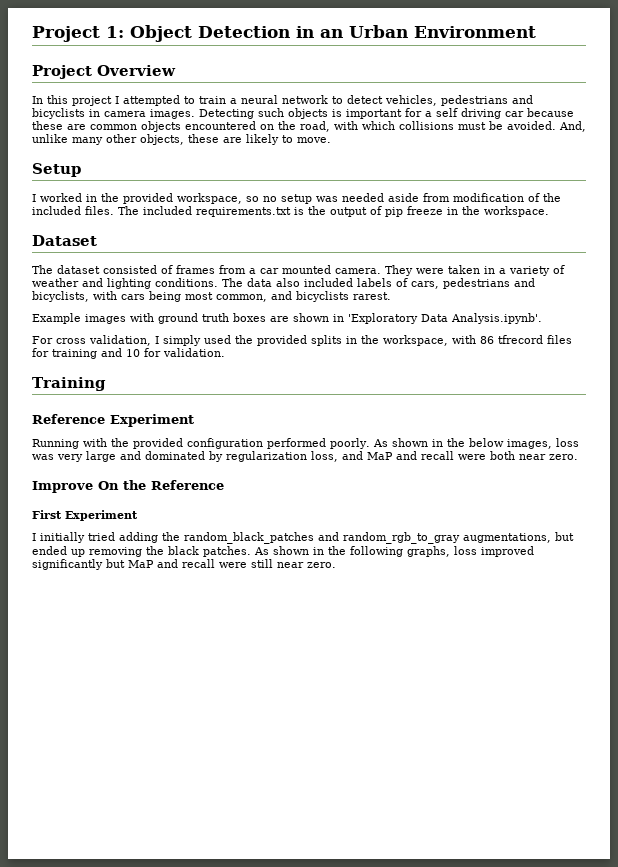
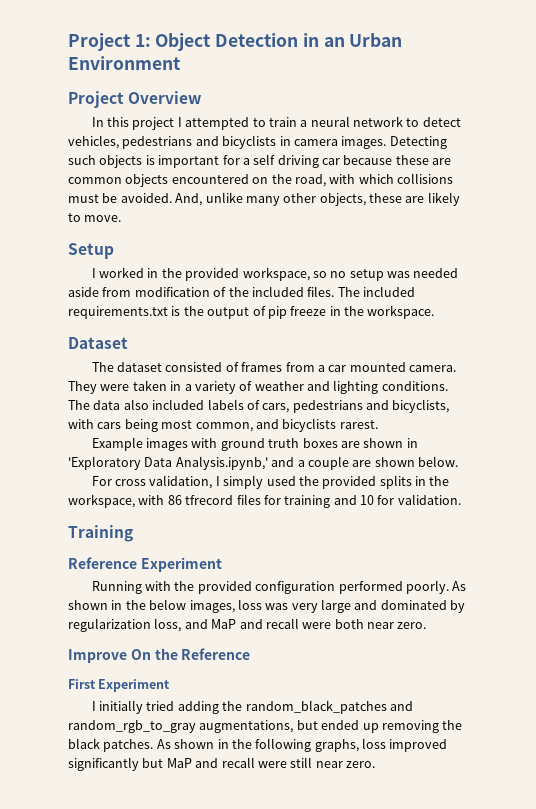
[451,313,542,324] Analysis.ipynb'. -> [175,456,458,470] Analysis.ipynb,' and a couple are shown below.

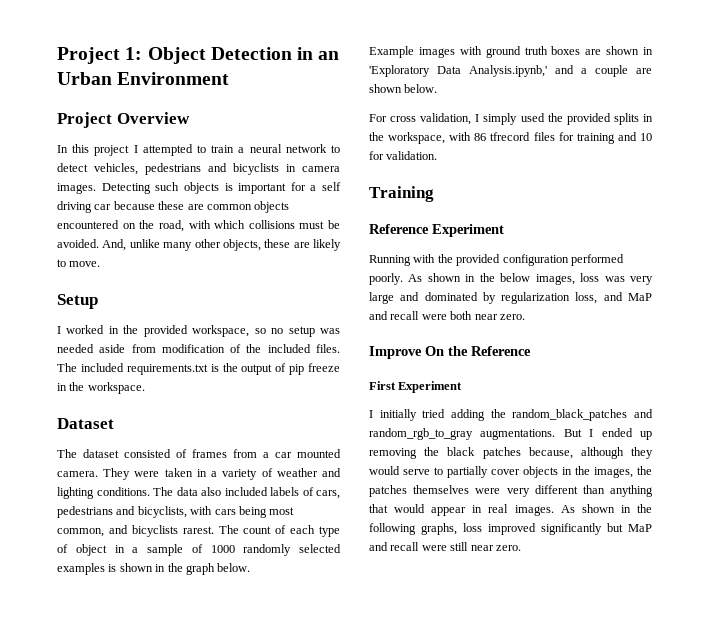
(378, 424) none -> [218,525,340,537] [57,544,341,556] [57,563,251,575] The count of each type of object in a sample of 1000 randomly selected examples is shown in the graph below.
[199,720,318,733] augmentations, but -> [480,429,594,440] augmentations. But I
[103,739,154,752] patches. -> [482,447,653,459] [369,466,652,478] [369,485,653,497] [369,504,554,516] patches because, although they would serve to partially cover objects in the images, the patches themselves were very different than anything that would appear in real images.

